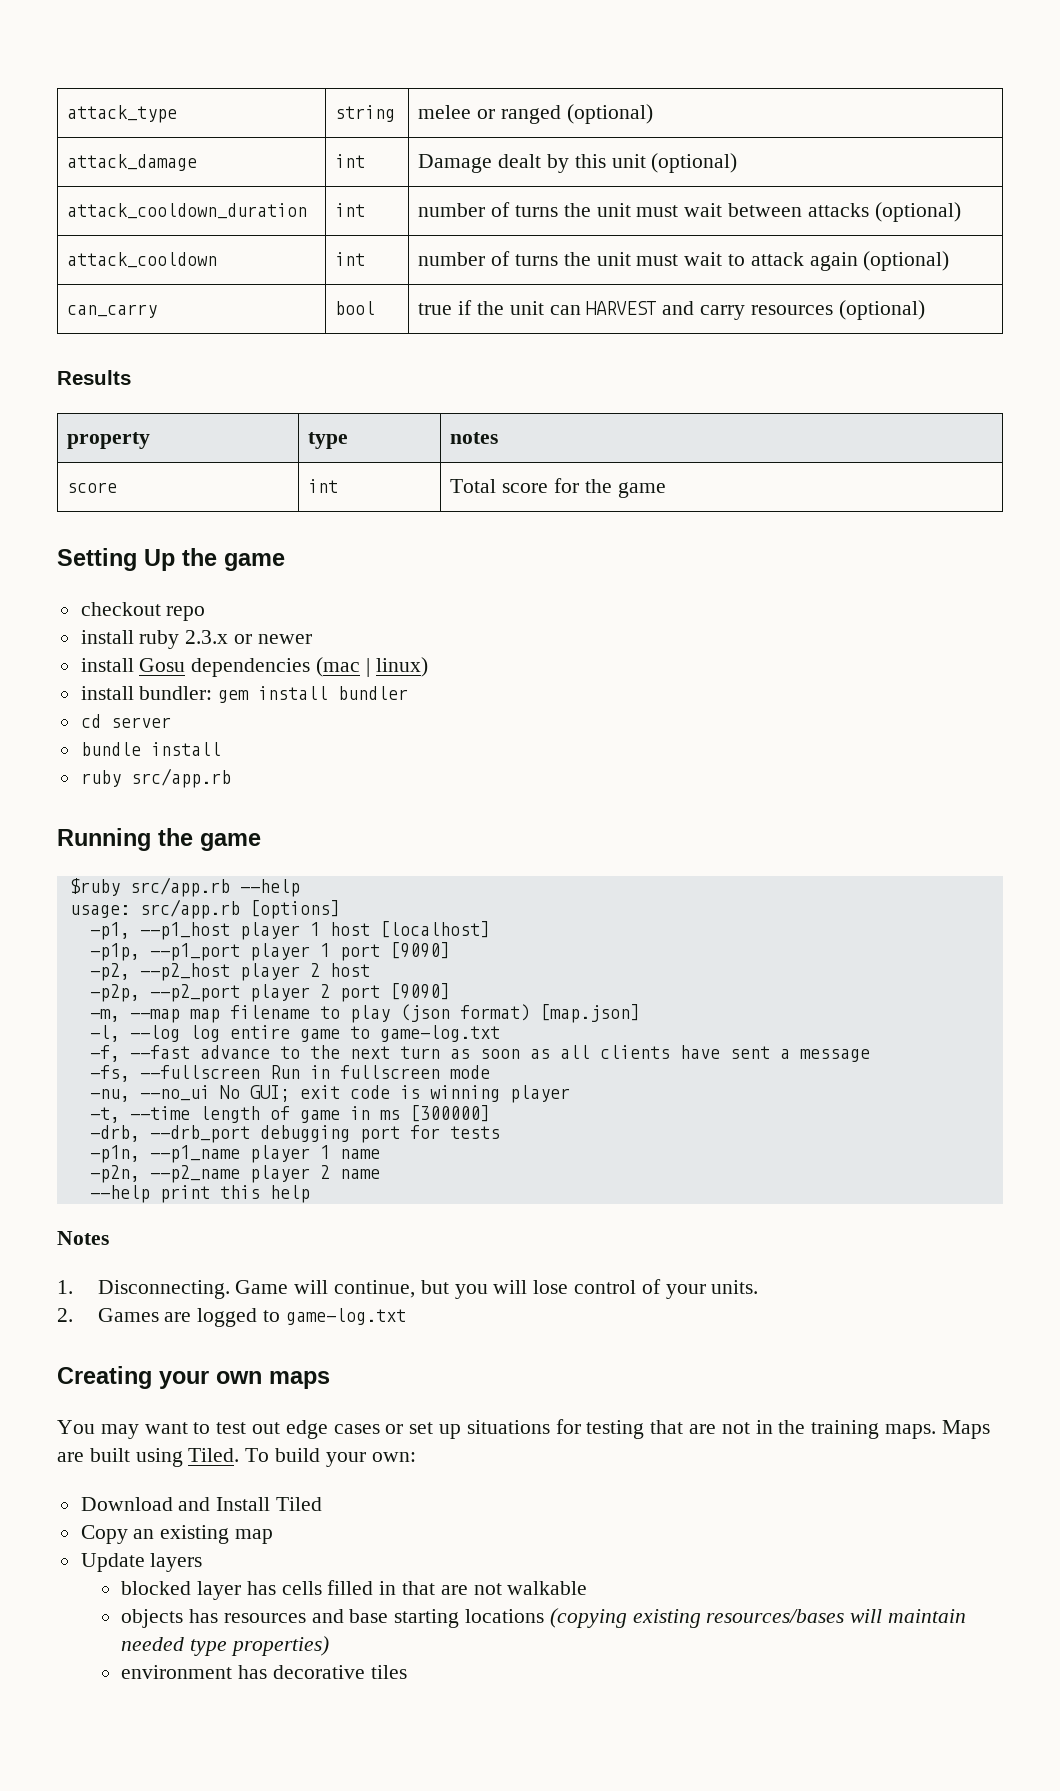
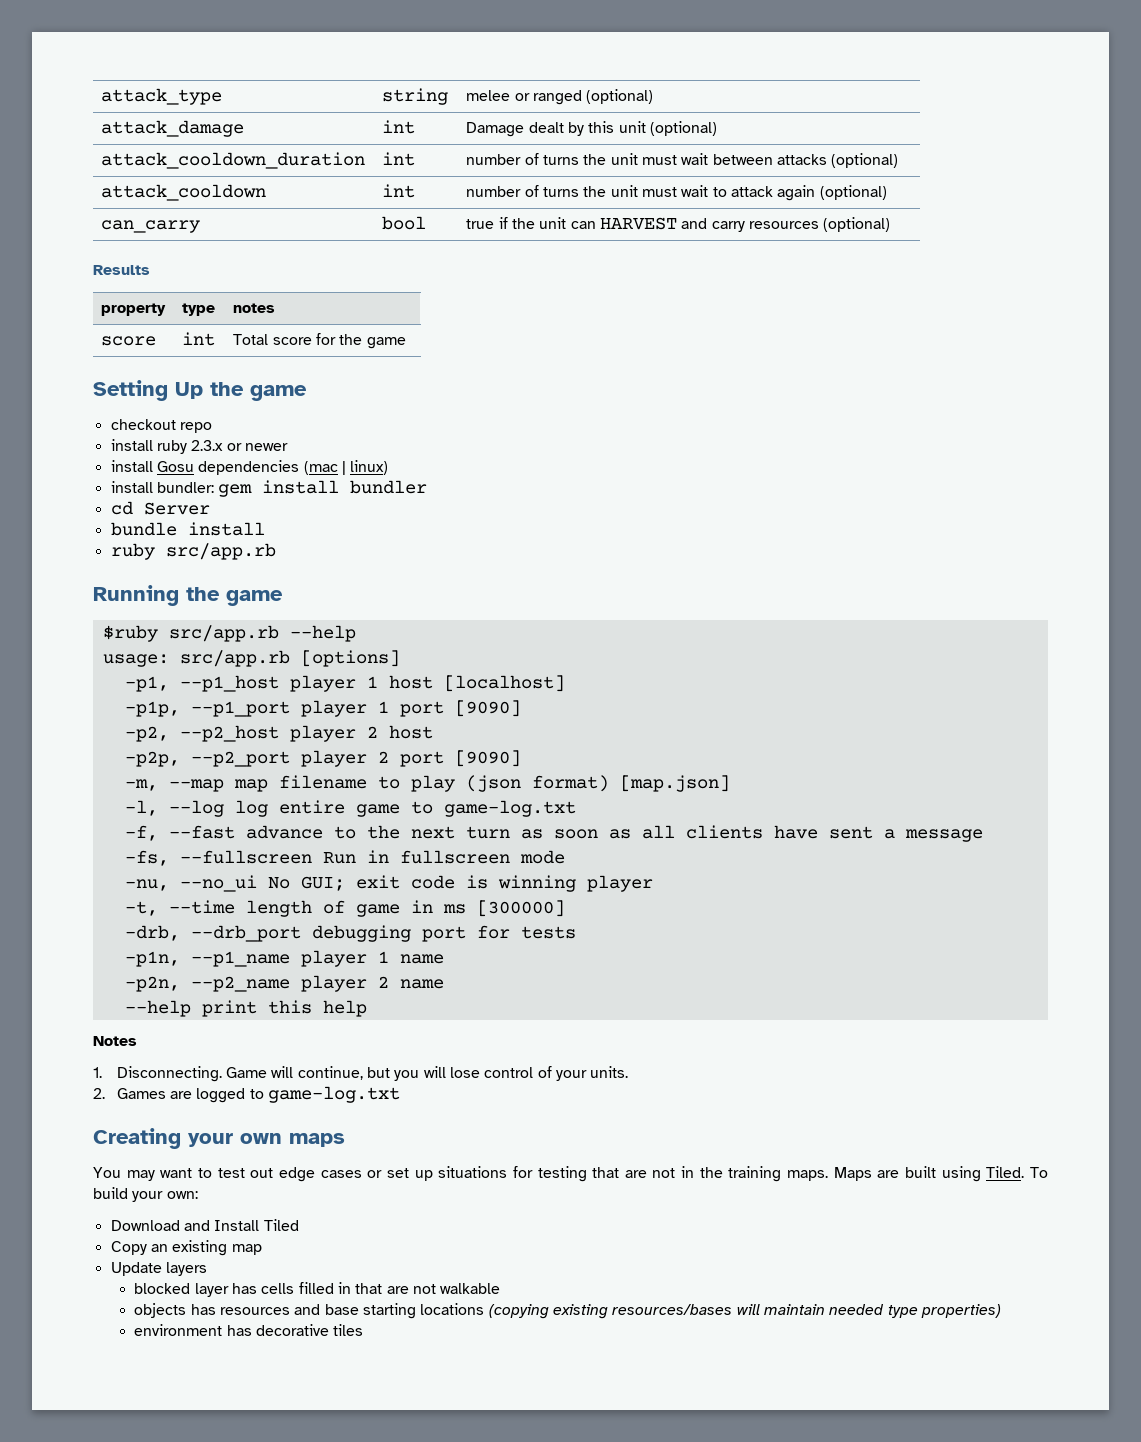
[110,717,171,728] server -> [143,502,210,515] Server

